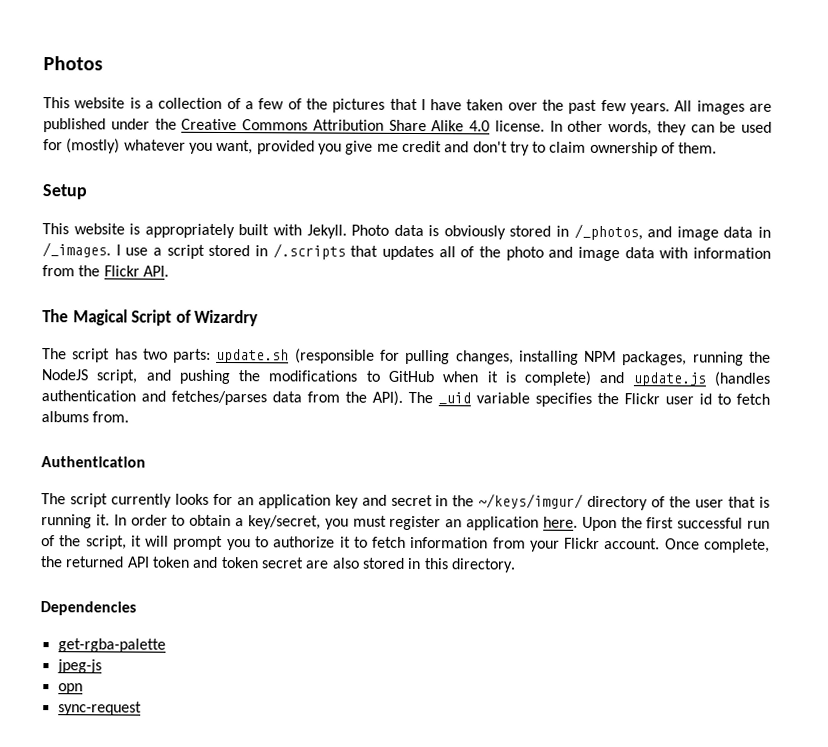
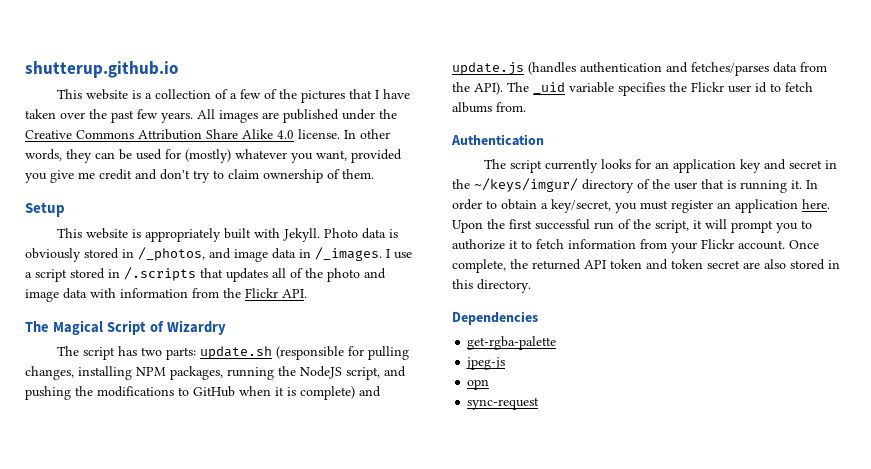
[43,56,103,71] Photos -> [25,61,178,78] shutterup.github.io

